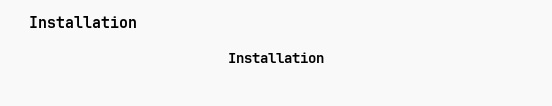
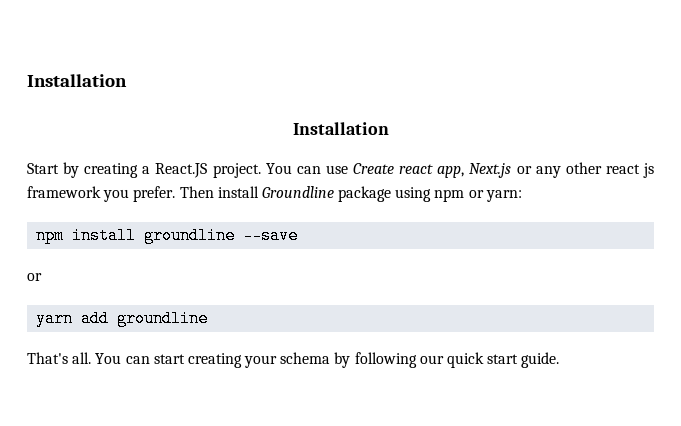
(324, 57) none -> [27,162,655,178] [27,186,522,202] [36,227,299,244] [27,273,42,281] [36,310,209,327] [27,352,560,368] // Start by creating a React.JS project. You can use Create react app, Next.js or any other react js framework you prefer. Then install Groundline package using npm or yarn: // npm install groundline --save // or // yarn add groundline // That's all. You can start creating your schema by following our quick start guide.

